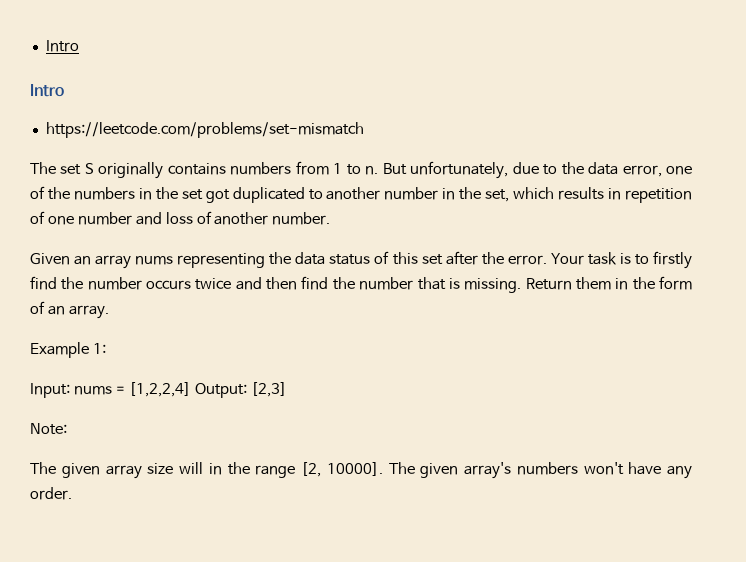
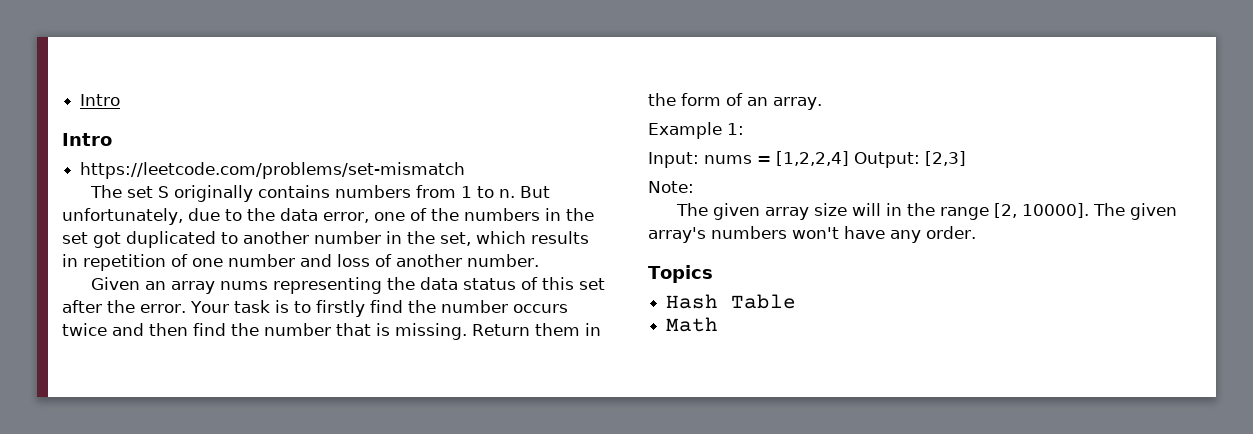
(72, 493) none -> [648,265,713,283] [666,294,797,309] [666,317,719,332] // Topics // Hash Table // Math

